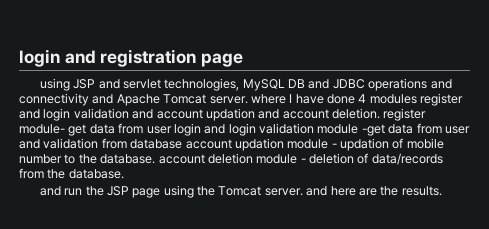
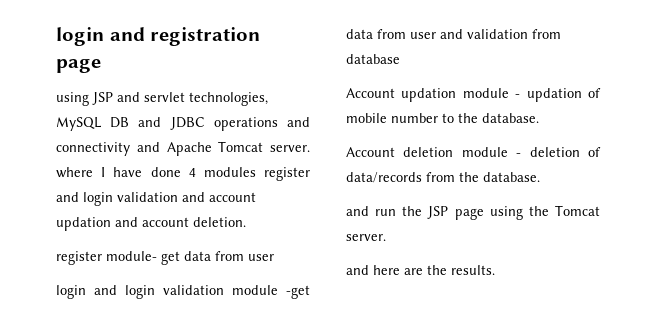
(380, 113) none -> (246, 222) //
(172, 130) none -> (274, 257) //
[185,139,232,149] account -> [346,88,395,98] // Account
[158,154,205,164] account -> [346,147,395,157] // Account
(303, 192) none -> (386, 237) //

